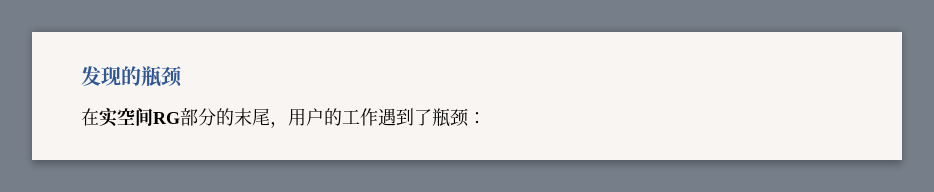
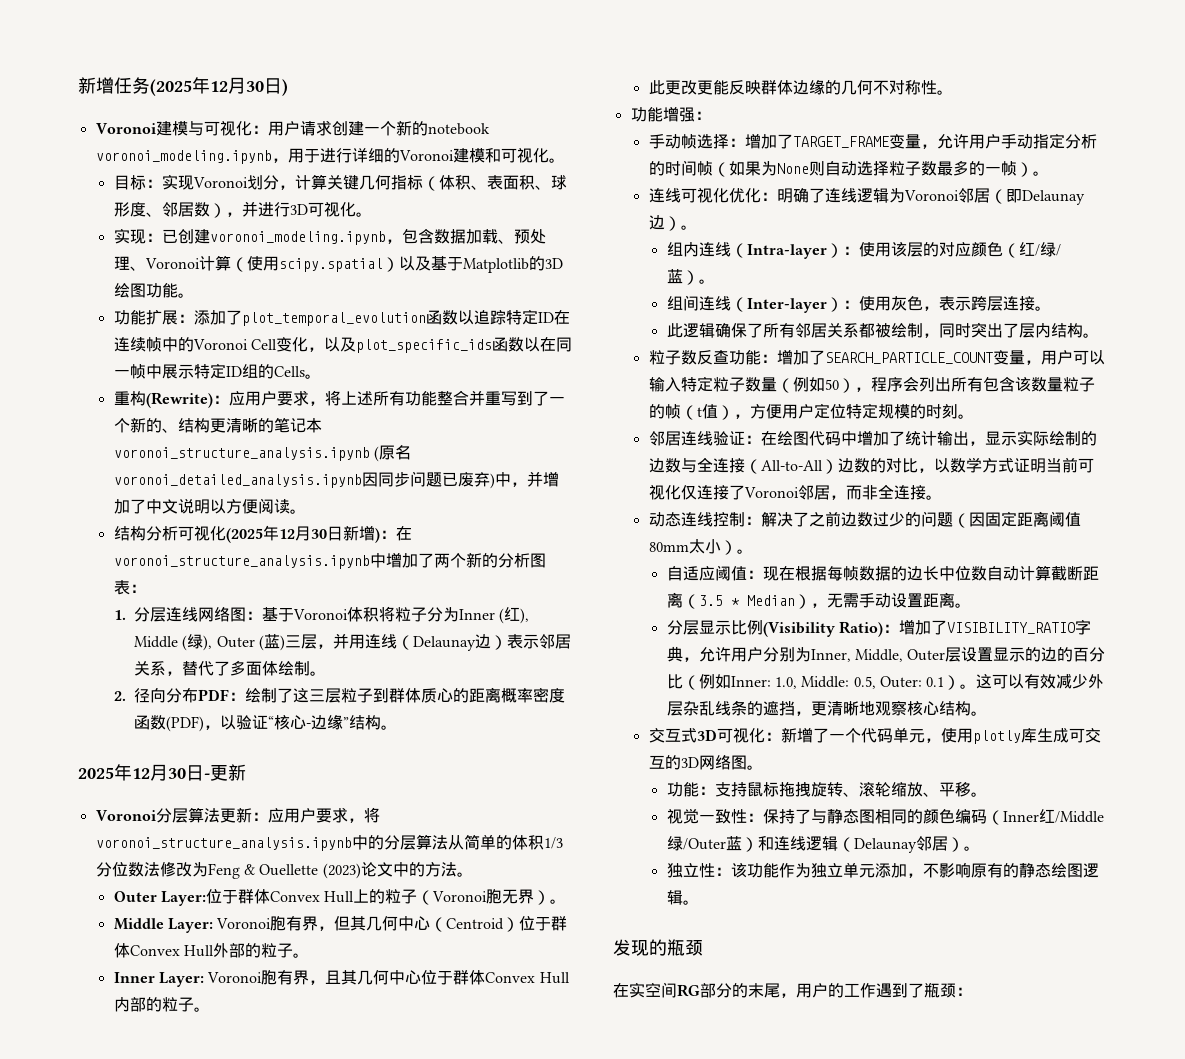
(81, 76) none -> [78,77,288,96] [95,120,490,136] [95,147,565,164] [113,174,567,191] [113,201,372,218] [113,228,546,245] [113,255,563,273] [113,283,194,298] [113,309,570,326] [113,337,572,353] [113,363,321,379] [113,390,565,408] [113,417,322,433] [113,445,411,462] [113,471,559,489] [113,498,306,514] [113,525,412,543] [113,552,546,569] [113,580,146,595] [113,606,530,624] [133,633,571,651] [133,660,326,676] [113,687,565,703] [133,715,397,732] [78,764,246,781] [95,807,380,823] [95,834,563,851] [95,861,473,879] [113,889,567,906] [113,916,568,933] [113,943,309,958] [113,970,570,987] [113,997,210,1012] [648,80,953,95] [630,106,711,122] [648,133,1097,149] [648,160,1049,177] [648,187,1085,205] [648,215,697,231] [666,242,1061,259] [666,269,715,285] [666,295,1051,313] [666,322,1099,338] [648,349,1105,365] [648,376,1095,393] [648,403,974,420] [648,430,1097,446] [648,457,1094,474] [648,484,942,500] [648,511,1081,528] [648,539,753,555] [666,565,1099,581] [666,592,971,609] [666,619,1091,637] [666,646,1106,662] [666,674,1105,690] [666,700,987,716] [648,727,1101,744] [648,755,763,770] [666,782,987,797] [666,808,1104,825] [666,836,980,853] [666,862,1099,878] [666,890,699,905] 新增任务(2025年12月30日) // Voronoi建模与可视化：用户请求创建一个新的notebook voronoi_modeling.ipynb，用于进行详细的Voronoi建模和可视化。 // 目标：实现Voronoi划分，计算关键几何指标（体积、表面积、球形度、邻居数），并进行3D可视化。 // 实现：已创建voronoi_modeling.ipynb，包含数据加载、预处理、Voronoi计算（使用scipy.spatial）以及基于Matplotlib的3D绘图功能。 // 功能扩展：添加了plot_temporal_evolution函数以追踪特定ID在连续帧中的Voronoi Cell变化，以及plot_specific_ids函数以在同一帧中展示特定ID组的Cells。 // 重构(Rewrite)：应用户要求，将上述所有功能整合并重写到了一个新的、结构更清晰的笔记本voronoi_structure_analysis.ipynb (原名voronoi_detailed_analysis.ipynb因同步问题已废弃)中，并增加了中文说明以方便阅读。 // 结构分析可视化(2025年12月30日新增)：在voronoi_structure_analysis.ipynb中增加了两个新的分析图表： // 1.分层连线网络图：基于Voronoi体积将粒子分为Inner (红), Middle (绿), Outer (蓝)三层，并用连线（Delaunay边）表示邻居关系，替代了多面体绘制。 // 2.径向分布PDF：绘制了这三层粒子到群体质心的距离概率密度函数(PDF)，以验证“核心-边缘”结构。 // 2025年12月30日-更新 // Voronoi分层算法更新：应用户要求，将voronoi_structure_analysis.ipynb中的分层算法从简单的体积1/3分位数法修改为Feng & Ouellette (2023)论文中的方法。 // Outer Layer:位于群体Convex Hull上的粒子（Voronoi胞无界）。 // Middle Layer: Voronoi胞有界，但其几何中心（Centroid）位于群体Convex Hull外部的粒子。 // Inner Layer: Voronoi胞有界，且其几何中心位于群体Convex Hull内部的粒子。 // 此更改更能反映群体边缘的几何不对称性。 // 功能增强： // 手动帧选择：增加了TARGET_FRAME变量，允许用户手动指定分析的时间帧（如果为None则自动选择粒子数最多的一帧）。 // 连线可视化优化：明确了连线逻辑为Voronoi邻居（即Delaunay边）。 // 组内连线（Intra-layer）：使用该层的对应颜色（红/绿/蓝）。 // 组间连线（Inter-layer）：使用灰色，表示跨层连接。 // 此逻辑确保了所有邻居关系都被绘制，同时突出了层内结构。 // 粒子数反查功能：增加了SEARCH_PARTICLE_COUNT变量，用户可以输入特定粒子数量（例如50），程序会列出所有包含该数量粒子的帧（t值），方便用户定位特定规模的时刻。 // 邻居连线验证：在绘图代码中增加了统计输出，显示实际绘制的边数与全连接（All-to-All）边数的对比，以数学方式证明当前可视化仅连接了Voronoi邻居，而非全连接。 // 动态连线控制：解决了之前边数过少的问题（因固定距离阈值80mm太小）。 // 自适应阈值：现在根据每帧数据的边长中位数自动计算截断距离（3.5 * Median），无需手动设置距离。 // 分层显示比例(Visibility Ratio)：增加了VISIBILITY_RATIO字典，允许用户分别为Inner, Middle, Outer层设置显示的边的百分比（例如Inner: 1.0, Middle: 0.5, Outer: 0.1）。这可以有效减少外层杂乱线条的遮挡，更清晰地观察核心结构。 // 交互式3D可视化：新增了一个代码单元，使用plotly库生成可交互的3D网络图。 // 功能：支持鼠标拖拽旋转、滚轮缩放、平移。 // 视觉一致性：保持了与静态图相同的颜色编码（Inner红/Middle绿/Outer蓝）和连线逻辑（Delaunay邻居）。 // 独立性：该功能作为独立单元添加，不影响原有的静态绘图逻辑。 //

